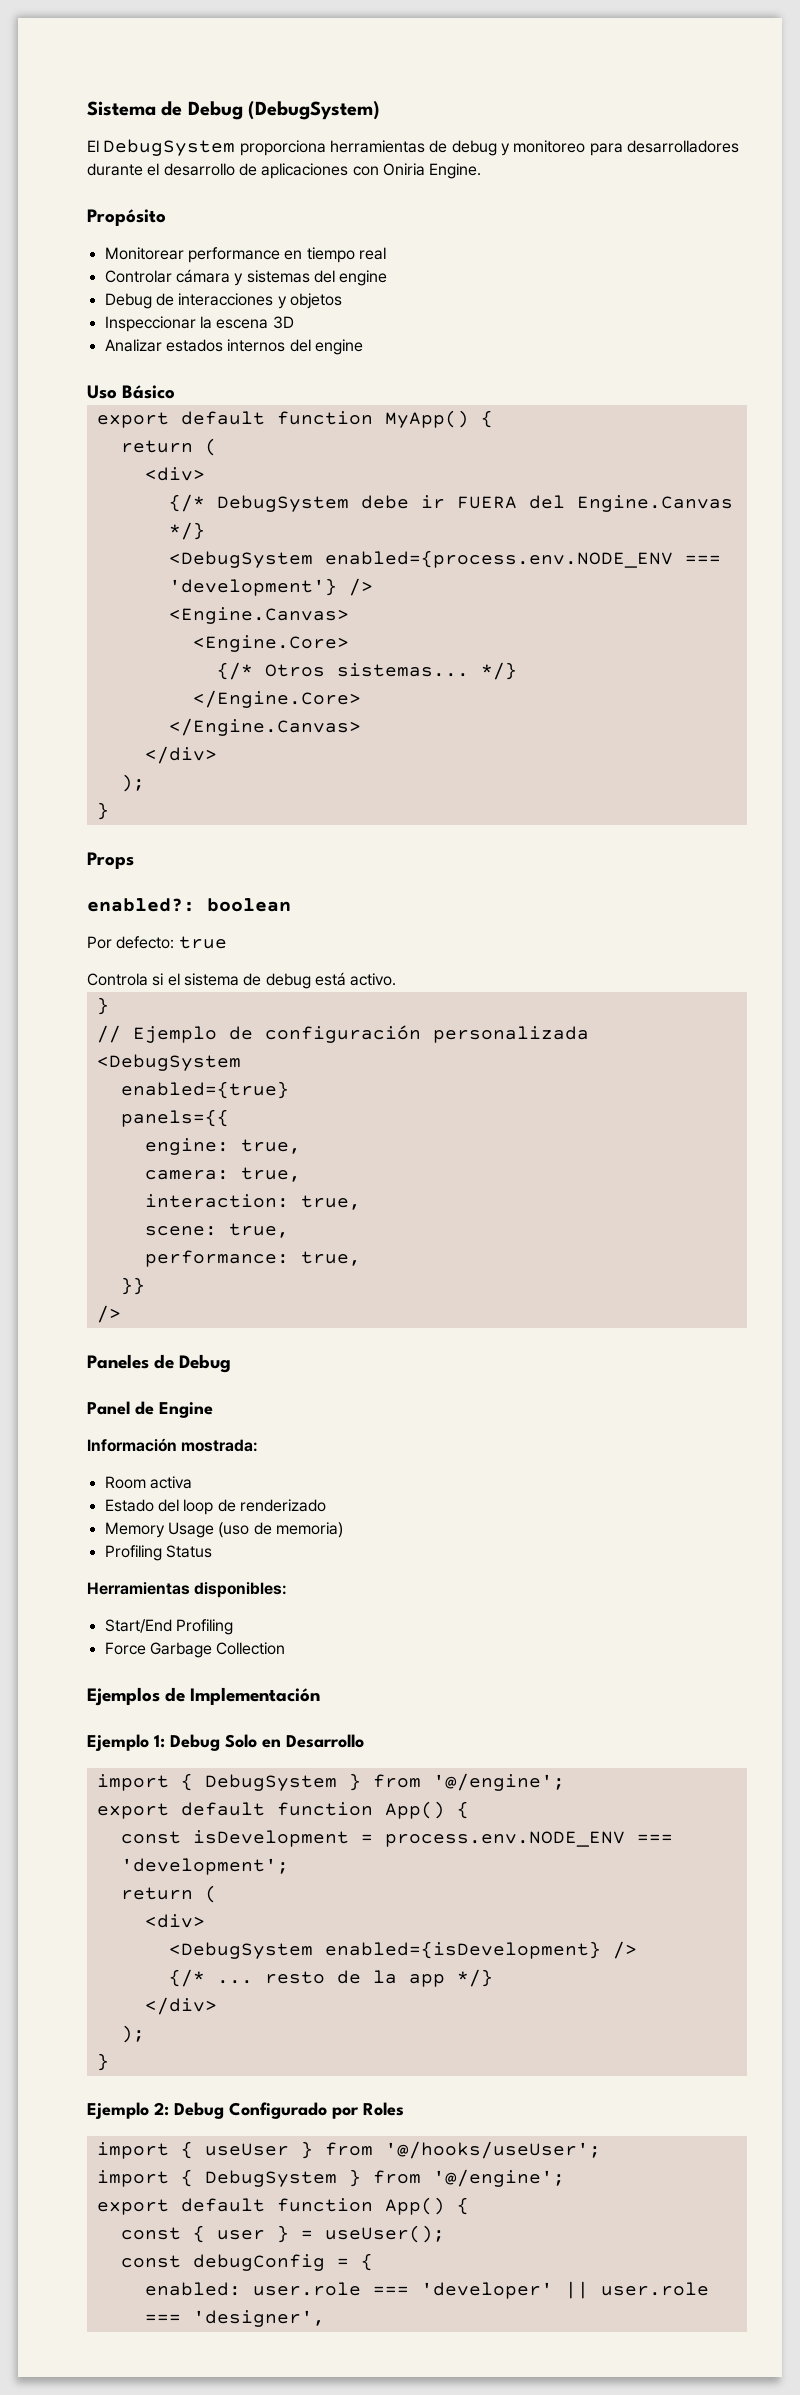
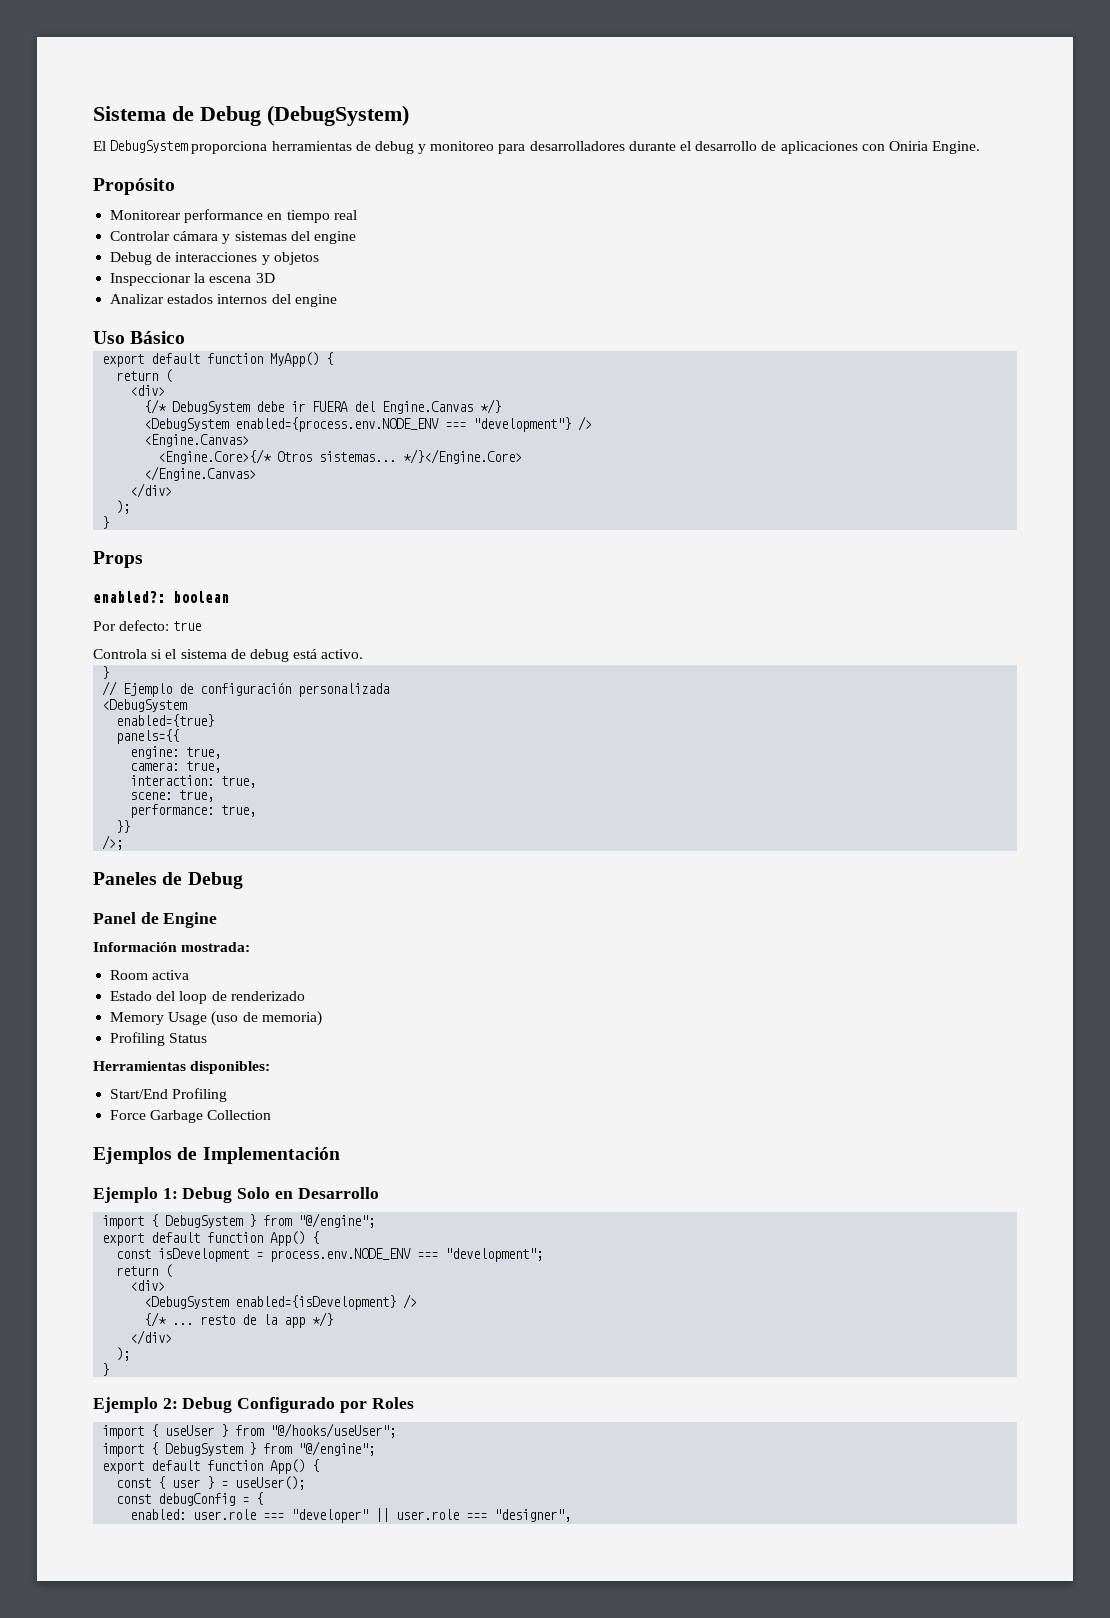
[168,578,337,596] 'development'} -> [473,417,572,432] "development"}
[192,635,349,652] [216,662,517,680] [192,690,361,708] <Engine.Core> // {/* Otros sistemas... */} // </Engine.Core> -> [158,449,523,464] <Engine.Core>{/* Otros sistemas... */}</Engine.Core>
[96,1305,121,1323] /> -> [102,835,124,850] />;
[432,1773,565,1791] '@/engine'; -> [298,1213,376,1228] "@/engine";
[120,1858,289,1875] 'development'; -> [445,1248,544,1262] "development";
[384,2141,601,2159] [96,2169,565,2187] '@/hooks/useUser'; // import { DebugSystem } from '@/engine'; -> [270,1423,397,1438] [102,1441,376,1457] "@/hooks/useUser"; // import { DebugSystem } from "@/engine";
[420,2282,553,2299] 'developer' -> [291,1509,369,1523] "developer"
[192,2310,325,2327] 'designer', -> [494,1509,572,1522] "designer",

